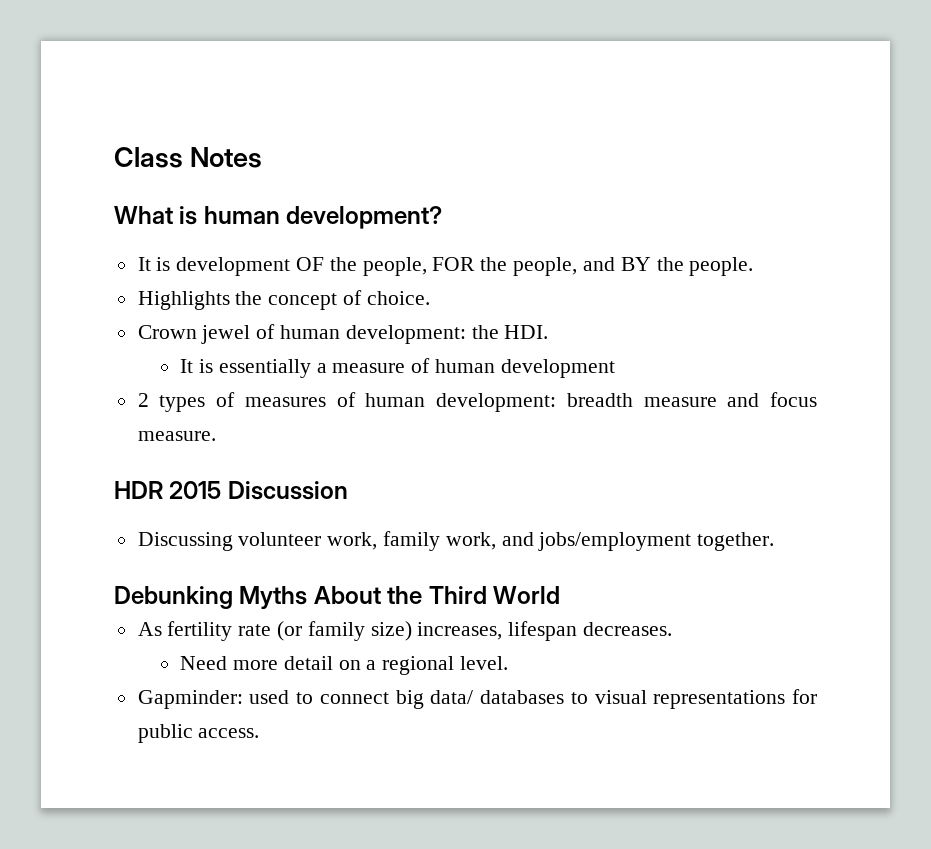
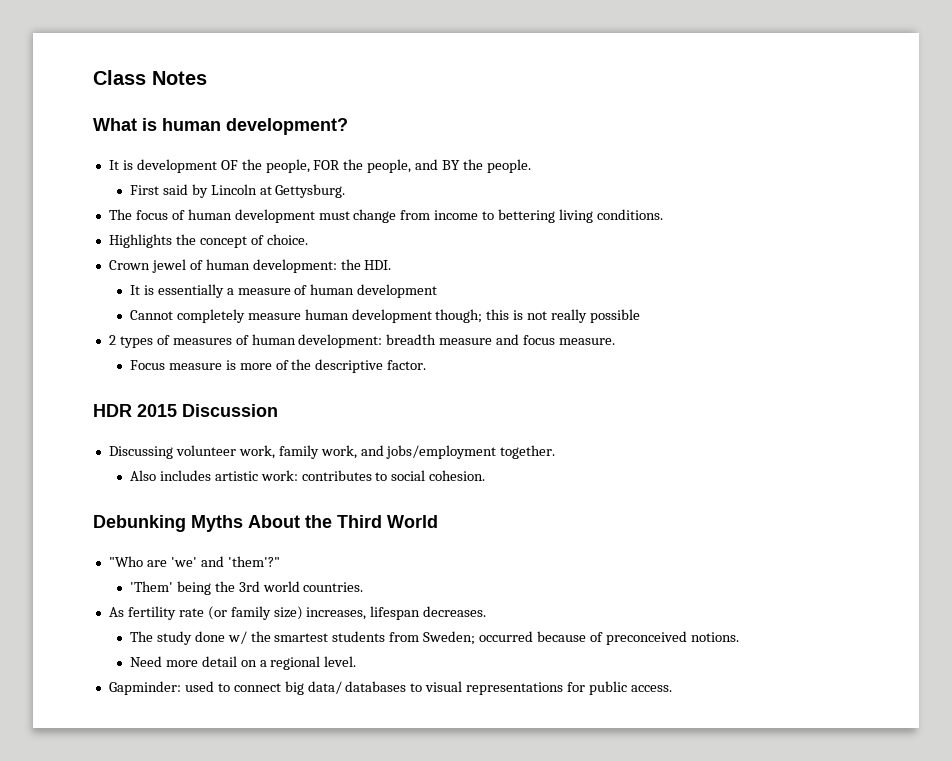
(754, 266) none -> [129,184,346,198] [108,209,663,223] // First said by Lincoln at Gettysburg. // The focus of human development must change from income to bettering living conditions.
(615, 368) none -> [129,309,641,323] // Cannot completely measure human development though; this is not really possible
(216, 436) none -> [129,359,427,373] // Focus measure is more of the descriptive factor.
(775, 541) none -> [129,470,486,481] // Also includes artistic work: contributes to social cohesion.
(561, 595) none -> [108,556,280,567] [129,581,364,595] // "Who are 'we' and 'them'?" // 'Them' being the 3rd world countries.
(673, 629) none -> [129,631,739,645] // The study done w/ the smartest students from Sweden; occurred because of preconceived notions.

